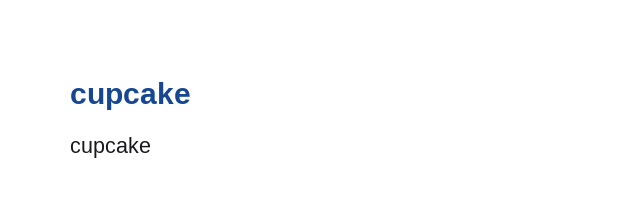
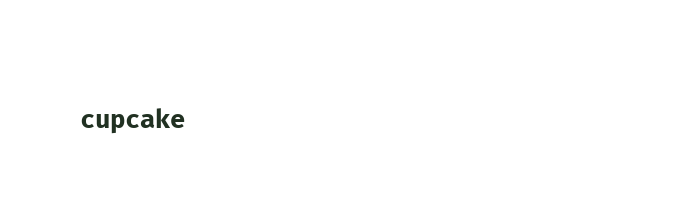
[70,82,191,110] [70,137,151,158] cupcake // cupcake -> [80,108,185,134] cupcake

